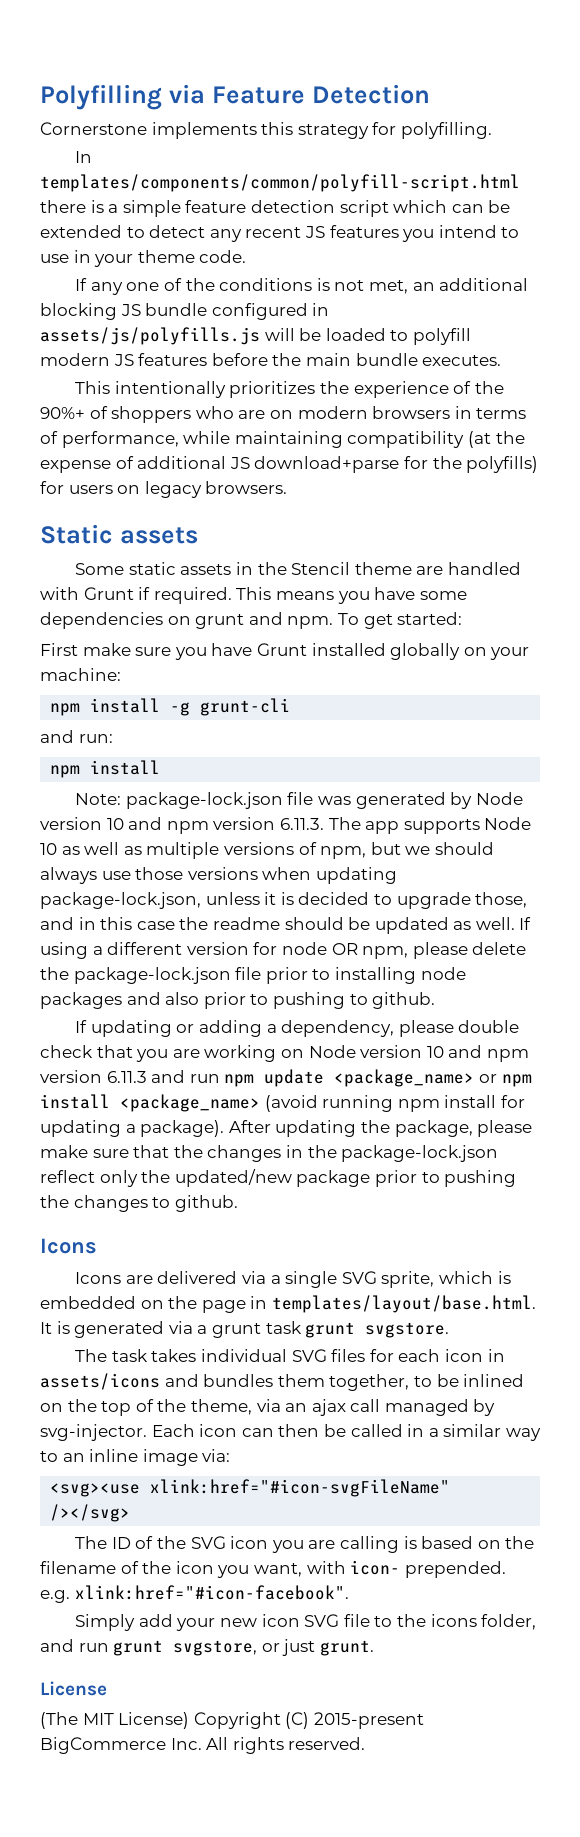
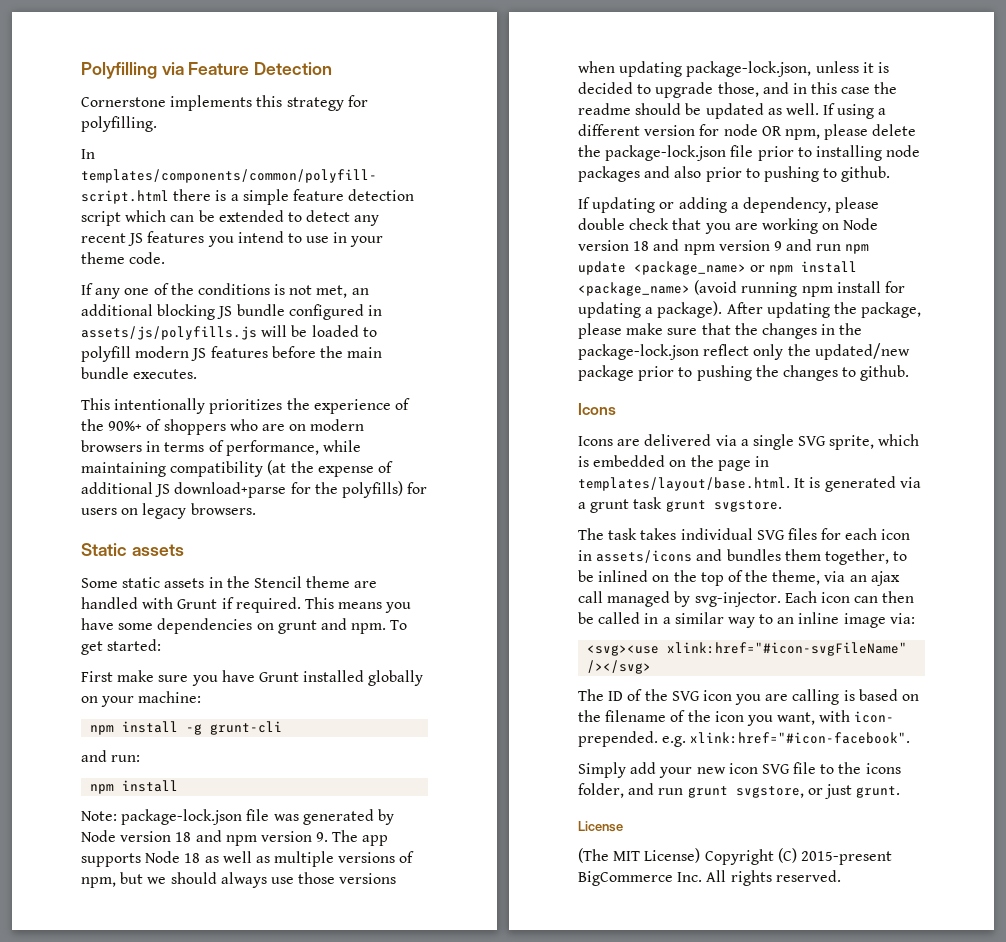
[106,817,324,834] 10 and npm version 6.11.3. -> [175,830,329,846] 18 and npm version 9.
[40,843,57,855] 10 -> [184,853,201,863] 18
[426,1045,529,1062] [40,1070,147,1083] 10 and npm version 6.11.3 -> [633,239,782,255] 18 and npm version 9

